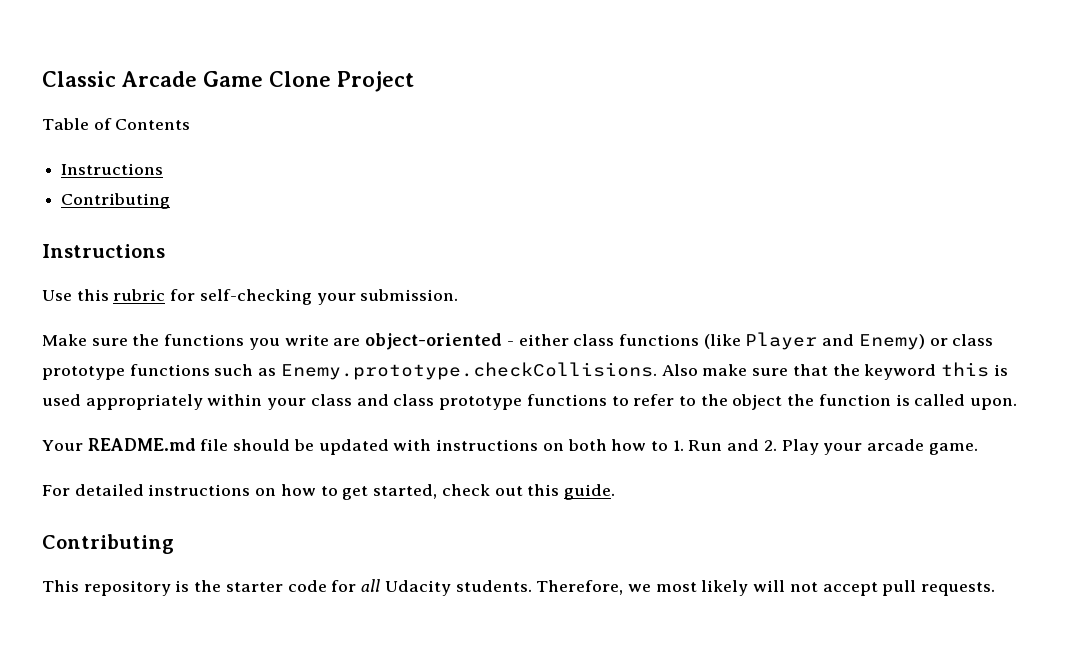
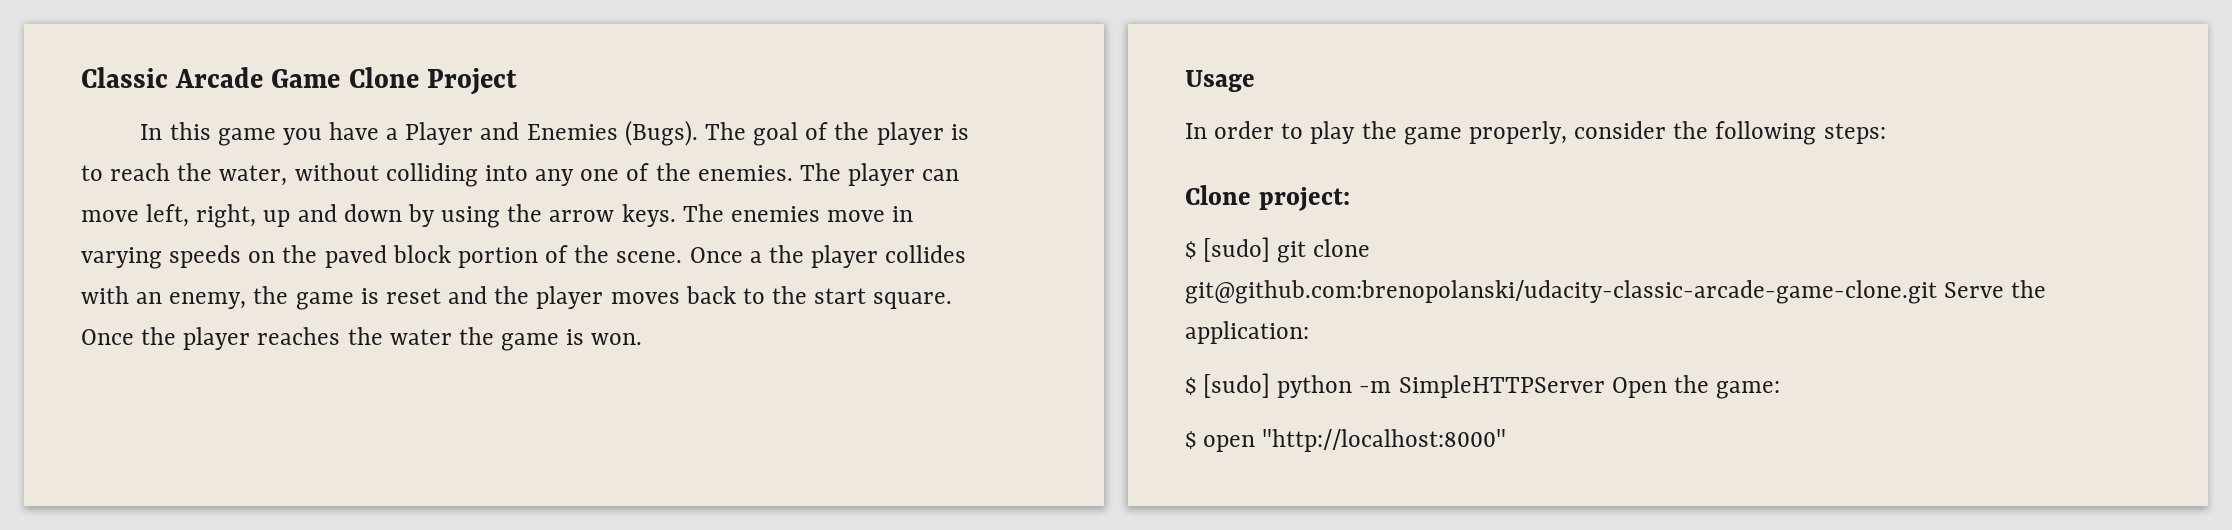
[42,118,191,130] [61,163,164,175] [61,193,171,209] [42,244,165,258] [42,289,459,305] [42,332,994,350] [42,362,1008,380] [42,394,1018,410] [42,438,978,455] [42,484,615,500] [42,534,174,554] [42,579,996,596] Table of Contents // Instructions // Contributing // Instructions // Use this rubric for self-checking your submission. // Make sure the functions you write are object-oriented - either class functions (like Player and Enemy) or class prototype functions such as Enemy.prototype.checkCollisions. Also make sure that the keyword this is used appropriately within your class and class prototype functions to refer to the object the function is called upon. // Your README.md file should be updated with instructions on both how to 1. Run and 2. Play your arcade game. // For detailed instructions on how to get started, check out this guide. // Contributing // This repository is the starter code for all Udacity students. Therefore, we most likely will not accept pull requests. -> [140,120,969,146] [81,163,960,187] [81,204,914,228] [81,245,967,269] [81,286,953,310] [81,327,643,351] [1185,70,1255,92] [1185,121,1886,145] [1185,185,1350,211] [1185,237,1371,263] [1185,280,2047,304] [1185,321,1309,344] [1185,373,1781,399] [1185,429,1507,452] In this game you have a Player and Enemies (Bugs). The goal of the player is to reach the water, without colliding into any one of the enemies. The player can move left, right, up and down by using the arrow keys. The enemies move in varying speeds on the paved block portion of the scene. Once a the player collides with an enemy, the game is reset and the player moves back to the start square. Once the player reaches the water the game is won. // Usage // In order to play the game properly, consider the following steps: // Clone project: // $ [sudo] git clone git@github.com:brenopolanski/udacity-classic-arcade-game-clone.git Serve the application: // $ [sudo] python -m SimpleHTTPServer Open the game: // $ open "http://localhost:8000"

